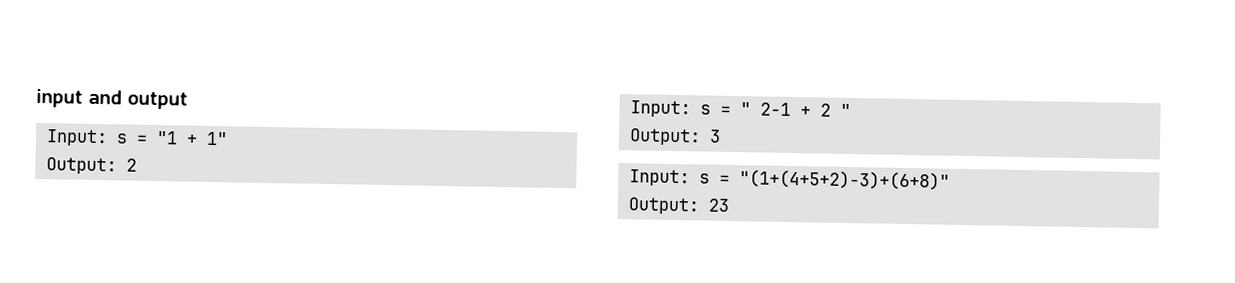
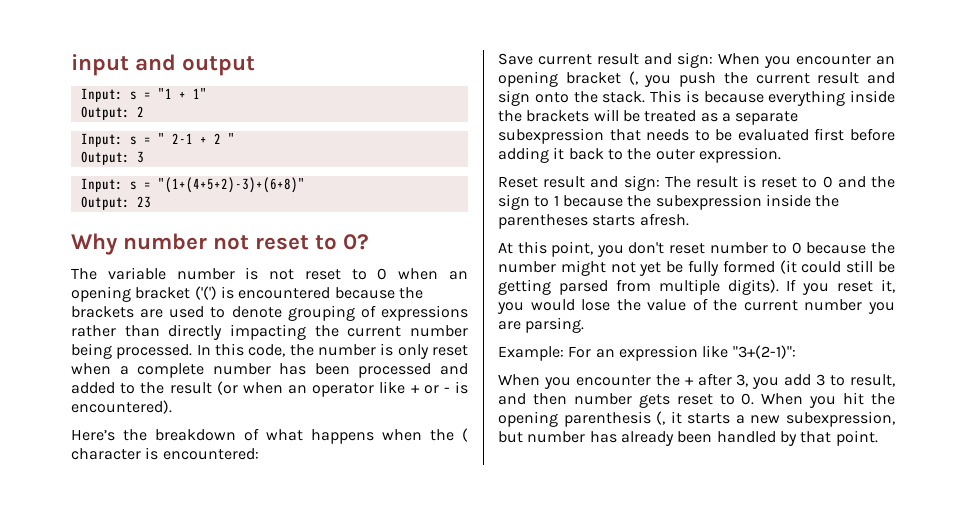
(730, 205) none -> [71,233,370,255] [71,267,468,280] [71,286,423,302] [71,305,468,321] [71,324,468,340] [71,343,468,359] [71,363,468,378] [71,381,469,397] [71,400,172,414] [71,428,468,444] [71,447,259,460] [498,52,895,68] [498,71,895,87] [498,90,895,106] [498,109,799,125] [498,128,895,144] [498,147,781,163] [498,175,895,191] [498,194,840,210] [498,213,689,229] [498,241,896,257] [498,260,896,276] [498,279,895,295] [497,298,895,314] [498,317,585,333] [498,345,796,361] [498,373,896,389] [498,392,895,408] [498,411,895,427] [498,430,878,446] // Why number not reset to 0? // The variable number is not reset to 0 when an opening bracket ('(') is encountered because the brackets are used to denote grouping of expressions rather than directly impacting the current number being processed. In this code, the number is only reset when a complete number has been processed and added to the result (or when an operator like + or - is encountered). // Here’s the breakdown of what happens when the ( character is encountered: // Save current result and sign: When you encounter an opening bracket (, you push the current result and sign onto the stack. This is because everything inside the brackets will be treated as a separate subexpression that needs to be evaluated first before adding it back to the outer expression. // Reset result and sign: The result is reset to 0 and the sign to 1 because the subexpression inside the parentheses starts afresh. // At this point, you don't reset number to 0 because the number might not yet be fully formed (it could still be getting parsed from multiple digits). If you reset it, you would lose the value of the current number you are parsing. // Example: For an expression like "3+(2-1)": // When you encounter the + after 3, you add 3 to result, and then number gets reset to 0. When you hit the opening parenthesis (, it starts a new subexpression, but number has already been handled by that point.

